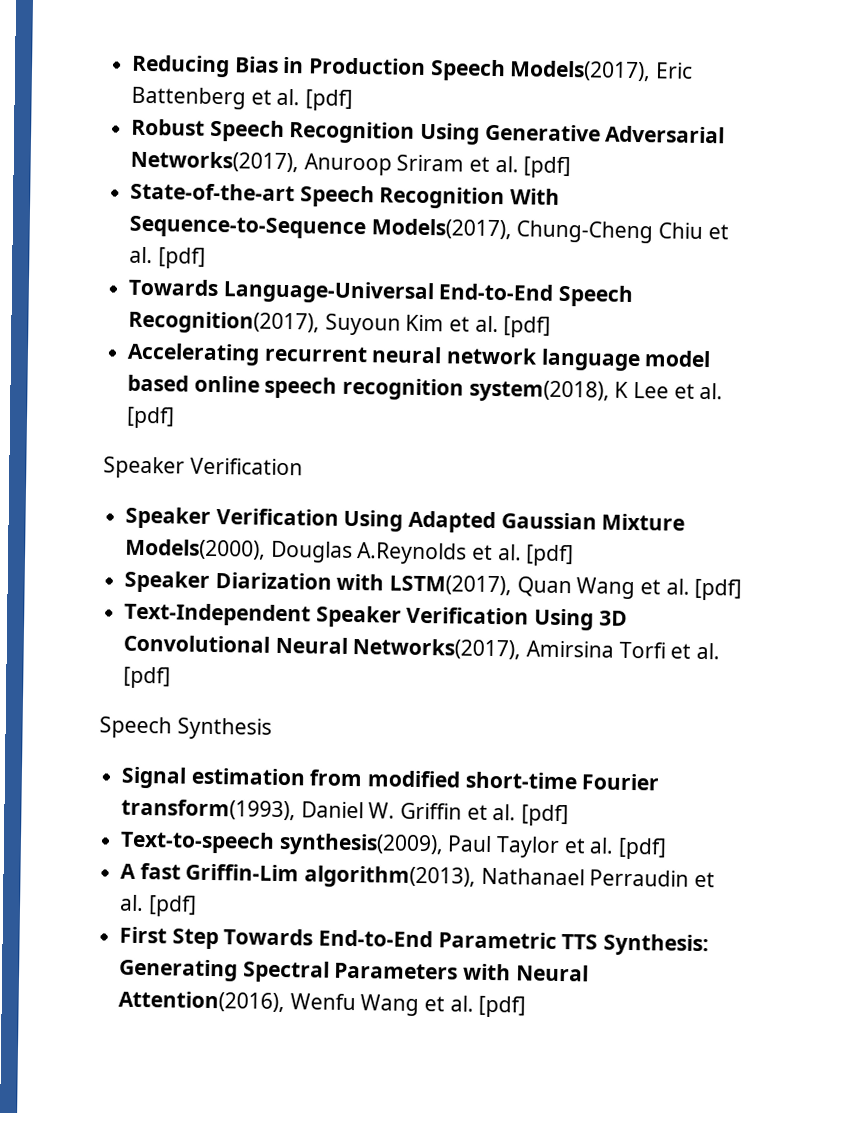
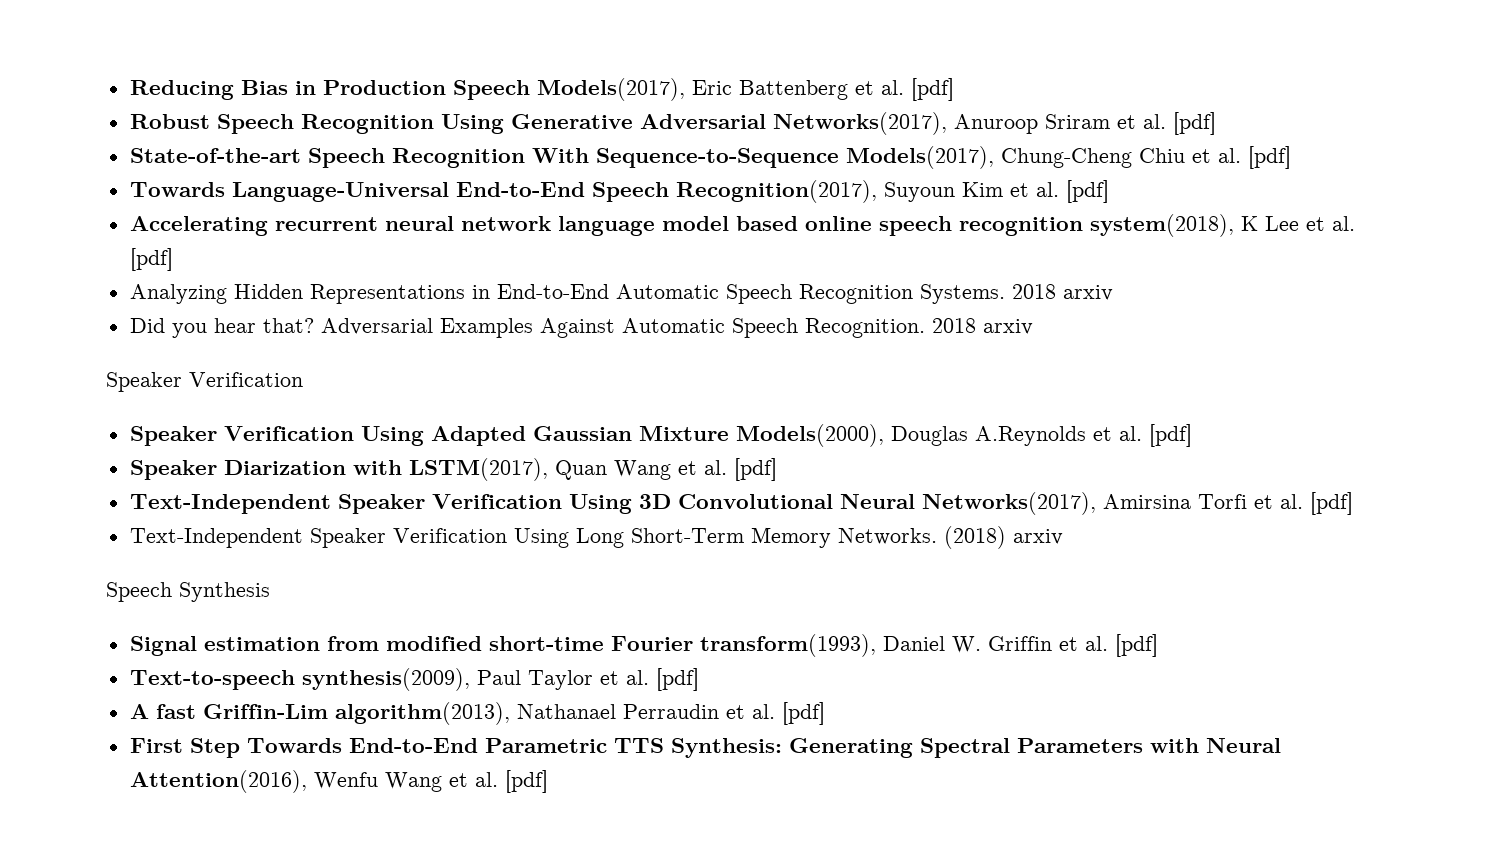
(176, 417) none -> [129,284,1113,304] [129,318,1033,338] // Analyzing Hidden Representations in End-to-End Automatic Speech Recognition Systems. 2018 arxiv // Did you hear that? Adversarial Examples Against Automatic Speech Recognition. 2018 arxiv
(172, 677) none -> [129,526,1063,549] // Text-Independent Speaker Verification Using Long Short-Term Memory Networks. (2018) arxiv

